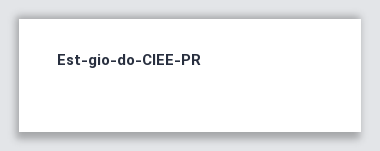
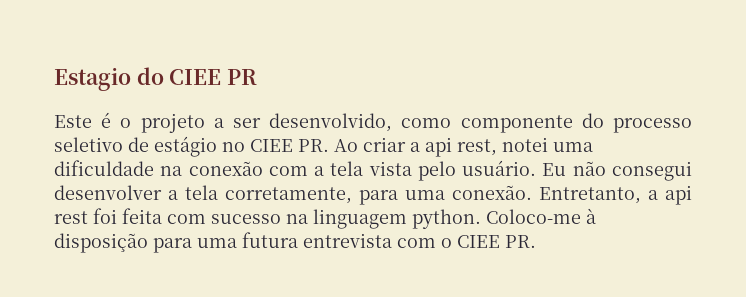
[57,54,201,68] Est-gio-do-CIEE-PR -> [54,67,258,91] [54,112,692,133] [54,136,593,157] [54,160,692,181] [54,185,692,205] [54,208,596,229] [54,232,536,253] Estagio do CIEE PR // Este é o projeto a ser desenvolvido, como componente do processo seletivo de estágio no CIEE PR. Ao criar a api rest, notei uma dificuldade na conexão com a tela vista pelo usuário. Eu não consegui desenvolver a tela corretamente, para uma conexão. Entretanto, a api rest foi feita com sucesso na linguagem python. Coloco-me à disposição para uma futura entrevista com o CIEE PR.

